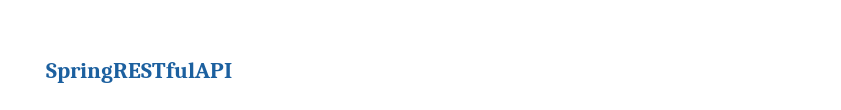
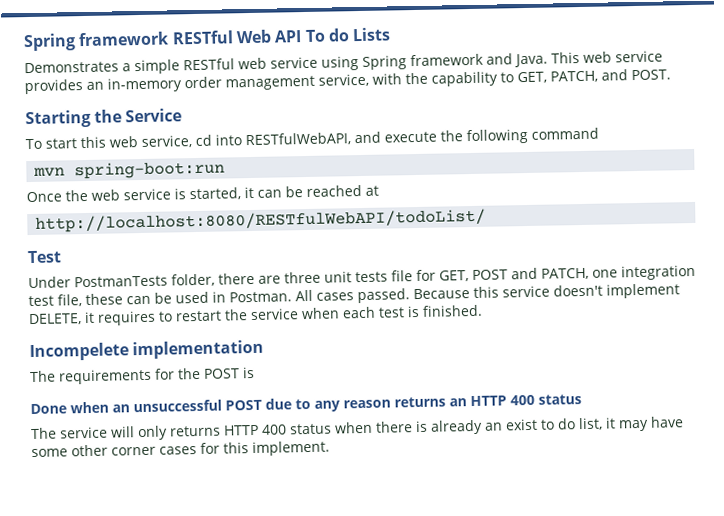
[46,62,232,83] SpringRESTfulAPI -> [23,27,392,52] [24,50,663,75] [24,69,671,95] [25,108,183,129] [25,127,599,150] [33,160,226,180] [26,184,379,203] [35,208,487,233] [27,250,62,264] [28,264,696,289] [28,283,680,307] [28,304,483,326] [29,339,265,362] [29,366,255,385] [30,394,582,415] [31,416,684,441] [31,440,330,458] Spring framework RESTful Web API To do Lists // Demonstrates a simple RESTful web service using Spring framework and Java. This web service provides an in-memory order management service, with the capability to GET, PATCH, and POST. // Starting the Service // To start this web service, cd into RESTfulWebAPI, and execute the following command // mvn spring-boot:run // Once the web service is started, it can be reached at // http://localhost:8080/RESTfulWebAPI/todoList/ // Test // Under PostmanTests folder, there are three unit tests file for GET, POST and PATCH, one integration test file, these can be used in Postman. All cases passed. Because this service doesn't implement DELETE, it requires to restart the service when each test is finished. // Incompelete implementation // The requirements for the POST is // Done when an unsuccessful POST due to any reason returns an HTTP 400 status // The service will only returns HTTP 400 status when there is already an exist to do list, it may have some other corner cases for this implement.

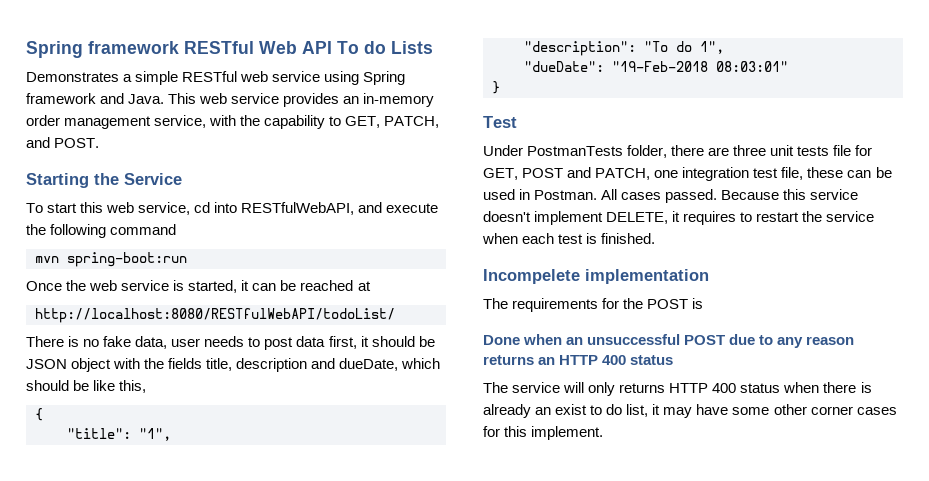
(487, 220) none -> [26,336,435,350] [26,358,441,372] [26,380,147,393] [35,408,43,421] [67,428,171,441] [524,41,724,56] [524,61,788,72] [492,81,500,94] // There is no fake data, user needs to post data first, it should be JSON object with the fields title, description and dueDate, which should be like this, // { // "title": "1", // "description": "To do 1", // "dueDate": "19-Feb-2018 08:03:01" // }

